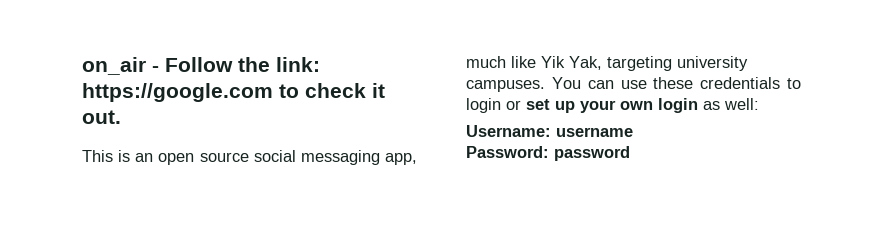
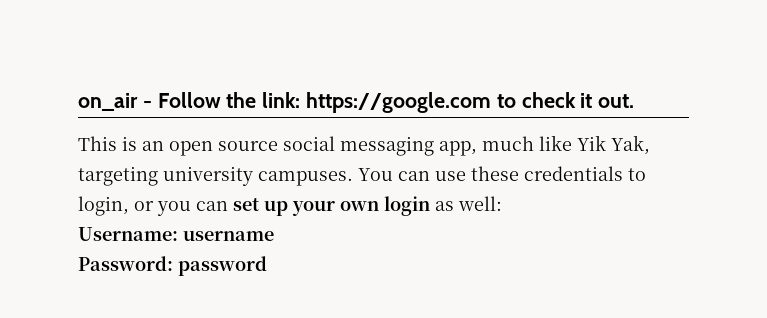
[466,98,521,113] login or -> [78,196,228,216] login, or you can

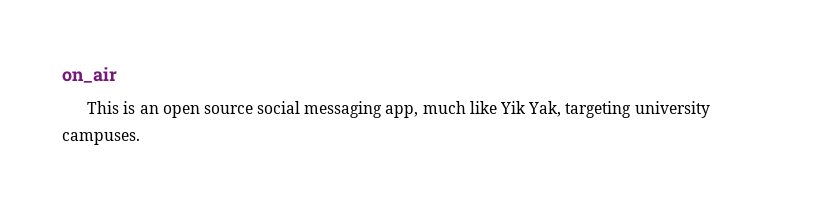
[142,92,635,113] - Follow the link: https://google.com to check it out. -> (117, 75) none
[358,166,646,181] [78,196,502,216] [78,227,274,241] [78,256,267,276] You can use these credentials to login, or you can set up your own login as well: // Username: username // Password: password -> (140, 138) none

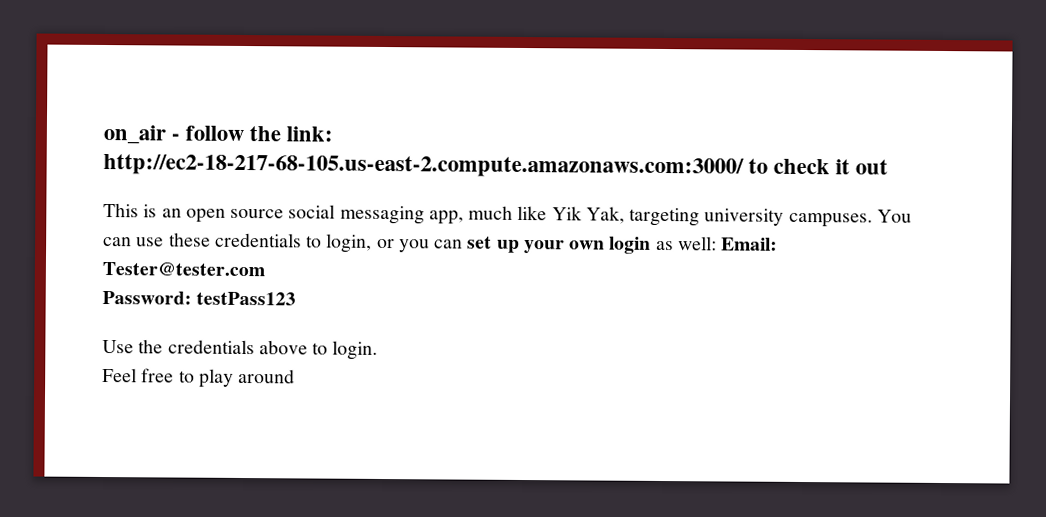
(117, 75) none -> [171,125,334,142] [103,153,889,179] - follow the link: http://ec2-18-217-68-105.us-east-2.compute.amazonaws.com:3000/ to check it out
(140, 138) none -> [876,209,912,223] [103,232,779,254] [102,261,265,277] [102,290,297,306] [102,339,379,360] [102,367,296,388] You can use these credentials to login, or you can set up your own login as well: Email: Tester@tester.com // Password: testPass123 // Use the credentials above to login. // Feel free to play around

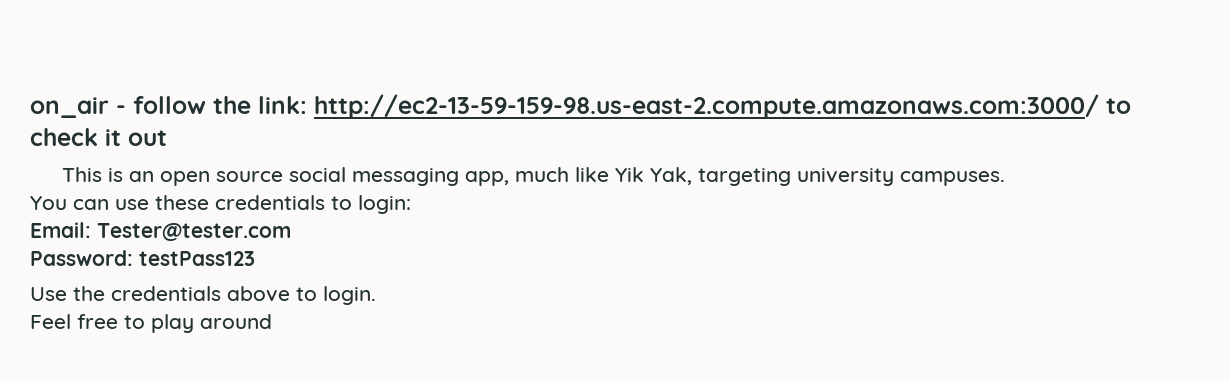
[103,153,744,179] http://ec2-18-217-68-105.us-east-2.compute.amazonaws.com:3000/ -> [314,94,1099,119] http://ec2-13-59-159-98.us-east-2.compute.amazonaws.com:3000/
(873, 220) none -> (1006, 178) //
[326,233,717,254] login, or you can set up your own login as well: -> [358,195,411,214] login: //

